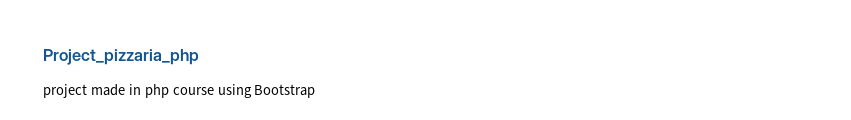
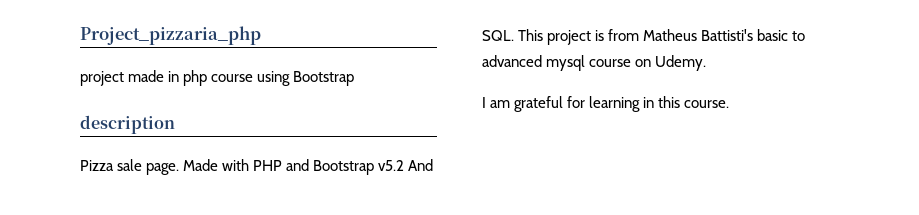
(316, 91) none -> [80,115,175,134] [80,159,434,175] [482,29,806,45] [482,55,707,71] [482,96,730,112] // description // Pizza sale page. Made with PHP and Bootstrap v5.2 And SQL. This project is from Matheus Battisti's basic to advanced mysql course on Udemy. // I am grateful for learning in this course.

